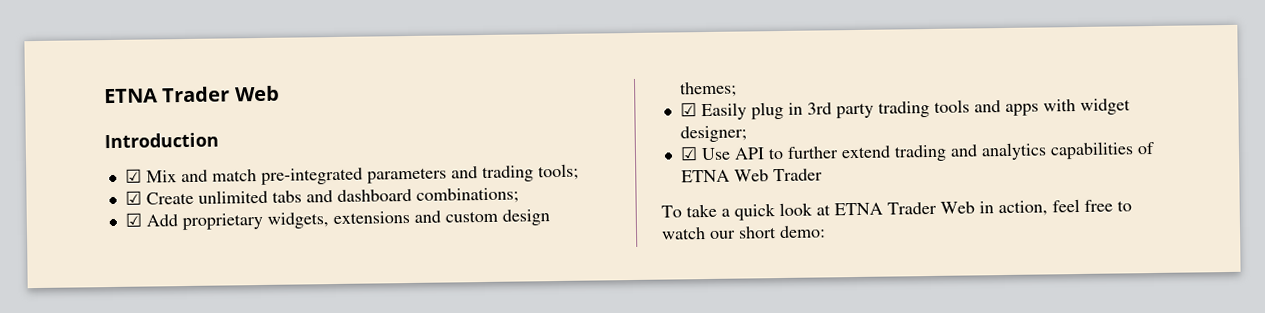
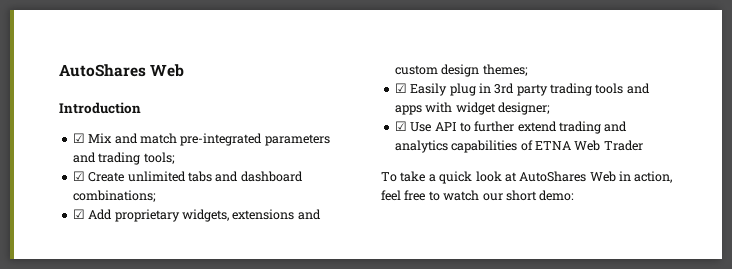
[104,86,231,104] ETNA Trader -> [59,64,146,77] AutoShares
[834,201,937,216] ETNA Trader -> [519,171,587,182] AutoShares

